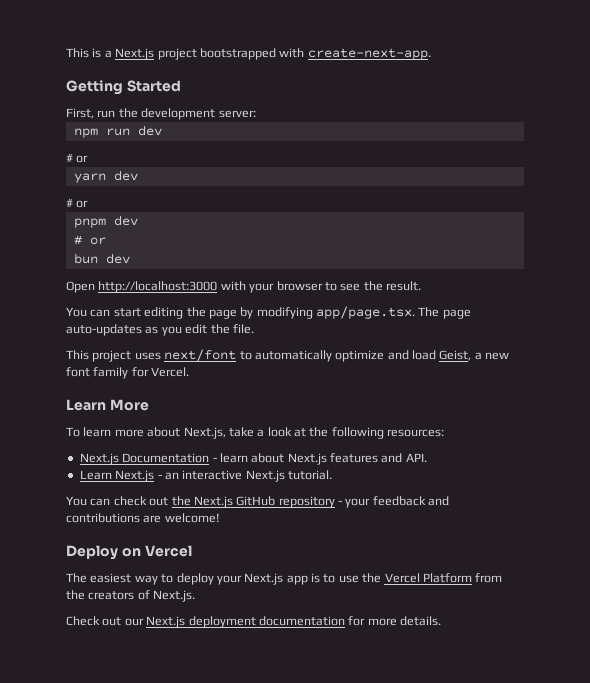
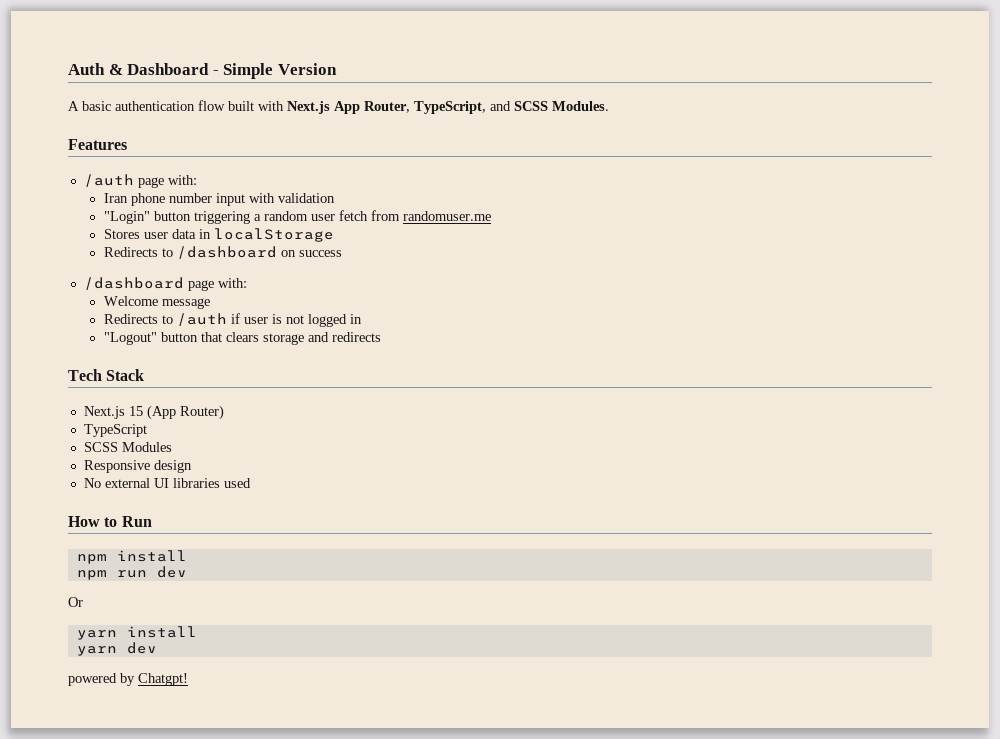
[66,48,431,60] [66,80,181,95] [66,108,256,120] This is a Next.js project bootstrapped with create-next-app. // Getting Started // First, run the development server: -> [68,63,337,79] [68,100,609,114] [68,139,127,150] [83,174,197,188] [103,193,335,206] [103,210,491,224] [103,228,334,242] [103,246,342,259] [83,277,247,291] [103,296,210,309] [103,313,362,327] [103,332,381,345] [68,369,145,381] [83,405,224,420] [83,424,147,437] [83,442,172,452] [83,460,192,473] [83,478,251,488] [68,516,152,527] [76,550,187,564] Auth & Dashboard - Simple Version // A basic authentication flow built with Next.js App Router, TypeScript, and SCSS Modules. // Features // /auth page with: // Iran phone number input with validation // "Login" button triggering a random user fetch from randomuser.me // Stores user data in localStorage // Redirects to /dashboard on success // /dashboard page with: // Welcome message // Redirects to /auth if user is not logged in // "Logout" button that clears storage and redirects // Tech Stack // Next.js 15 (App Router) // TypeScript // SCSS Modules // Responsive design // No external UI libraries used // How to Run // npm install
[66,154,89,163] # or -> [68,597,83,607] [76,626,197,640] Or // yarn install
[66,199,89,208] [73,215,138,228] [73,235,106,245] [73,253,130,264] [66,281,421,293] [66,306,471,319] [66,324,254,336] [66,349,510,362] [66,367,190,379] [66,399,149,411] [66,427,445,439] [79,453,427,465] [79,470,332,482] [66,496,450,508] [66,513,220,523] [66,545,192,560] [66,573,503,585] [66,590,196,602] [66,616,441,628] # or // pnpm dev // # or // bun dev // Open http://localhost:3000 with your browser to see the result. // You can start editing the page by modifying app/page.tsx. The page auto-updates as you edit the file. // This project uses next/font to automatically optimize and load Geist, a new font family for Vercel. // Learn More // To learn more about Next.js, take a look at the following resources: // Next.js Documentation - learn about Next.js features and API. // Learn Next.js - an interactive Next.js tutorial. // You can check out the Next.js GitHub repository - your feedback and contributions are welcome! // Deploy on Vercel // The easiest way to deploy your Next.js app is to use the Vercel Platform from the creators of Next.js. // Check out our Next.js deployment documentation for more details. -> [68,673,188,686] powered by Chatgpt!

